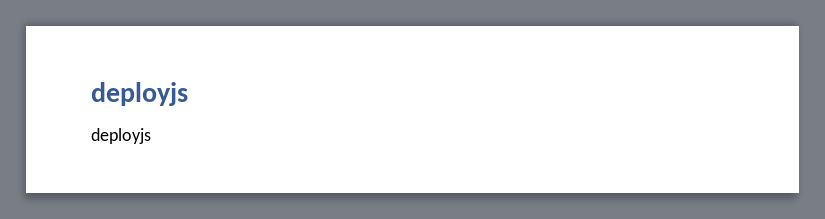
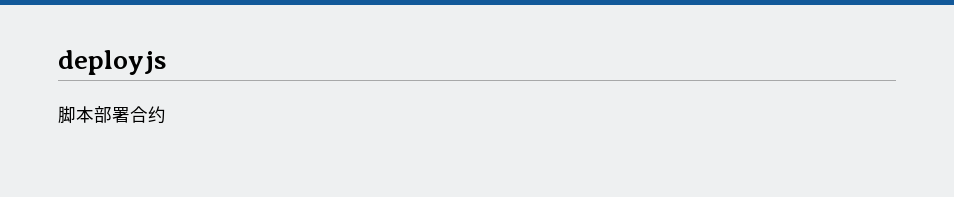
[91,128,151,144] deployjs -> [58,106,166,124] 脚本部署合约

